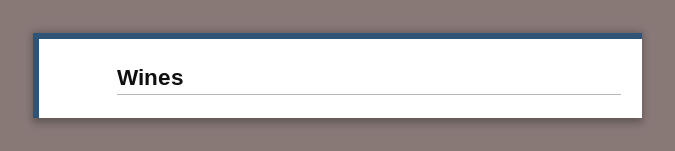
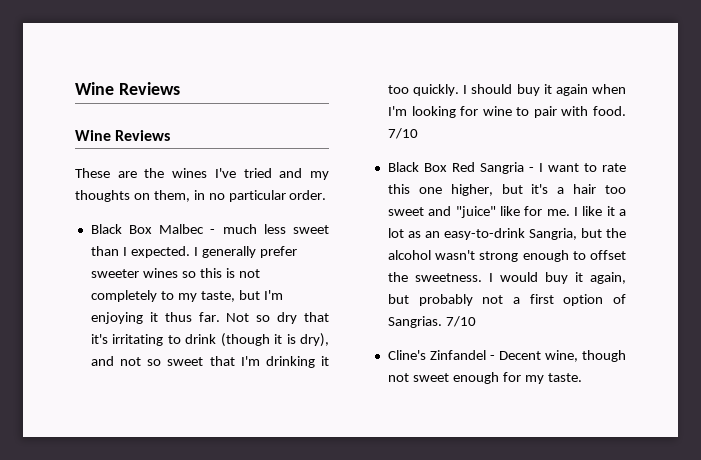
[117,69,184,85] Wines -> [75,82,180,95] [75,130,171,141] [75,168,329,180] [75,190,327,202] [90,224,330,234] [90,246,297,258] [90,268,260,278] [90,290,283,302] [90,312,330,324] [90,333,329,347] [90,356,330,368] [387,84,626,96] [387,106,626,118] [387,128,418,139] [387,162,626,174] [387,184,626,196] [387,206,627,218] [387,228,626,240] [387,250,626,262] [387,272,626,284] [387,294,626,306] [387,316,476,328] [387,350,626,362] [387,372,582,384] Wine Reviews // Wine Reviews // These are the wines I've tried and my thoughts on them, in no particular order. // Black Box Malbec - much less sweet than I expected. I generally prefer sweeter wines so this is not completely to my taste, but I'm enjoying it thus far. Not so dry that it's irritating to drink (though it is dry), and not so sweet that I'm drinking it too quickly. I should buy it again when I'm looking for wine to pair with food. 7/10 // Black Box Red Sangria - I want to rate this one higher, but it's a hair too sweet and "juice" like for me. I like it a lot as an easy-to-drink Sangria, but the alcohol wasn't strong enough to offset the sweetness. I would buy it again, but probably not a first option of Sangrias. 7/10 // Cline's Zinfandel - Decent wine, though not sweet enough for my taste.

